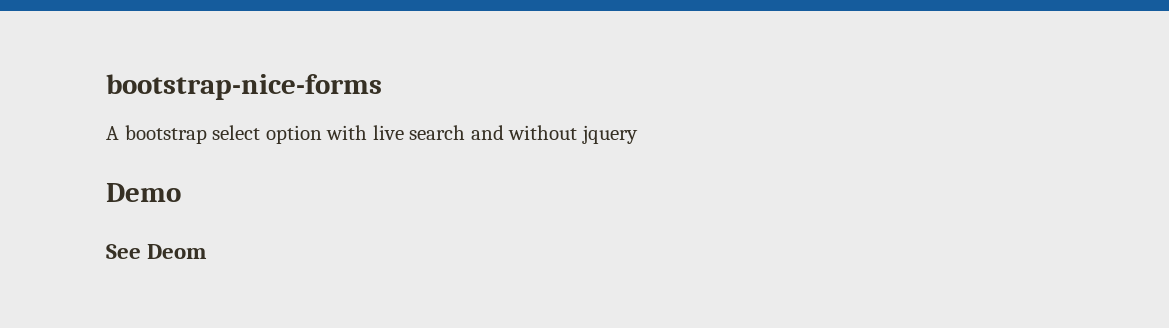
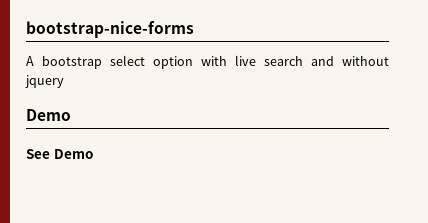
[147,244,208,259] Deom -> [53,149,93,159] Demo

